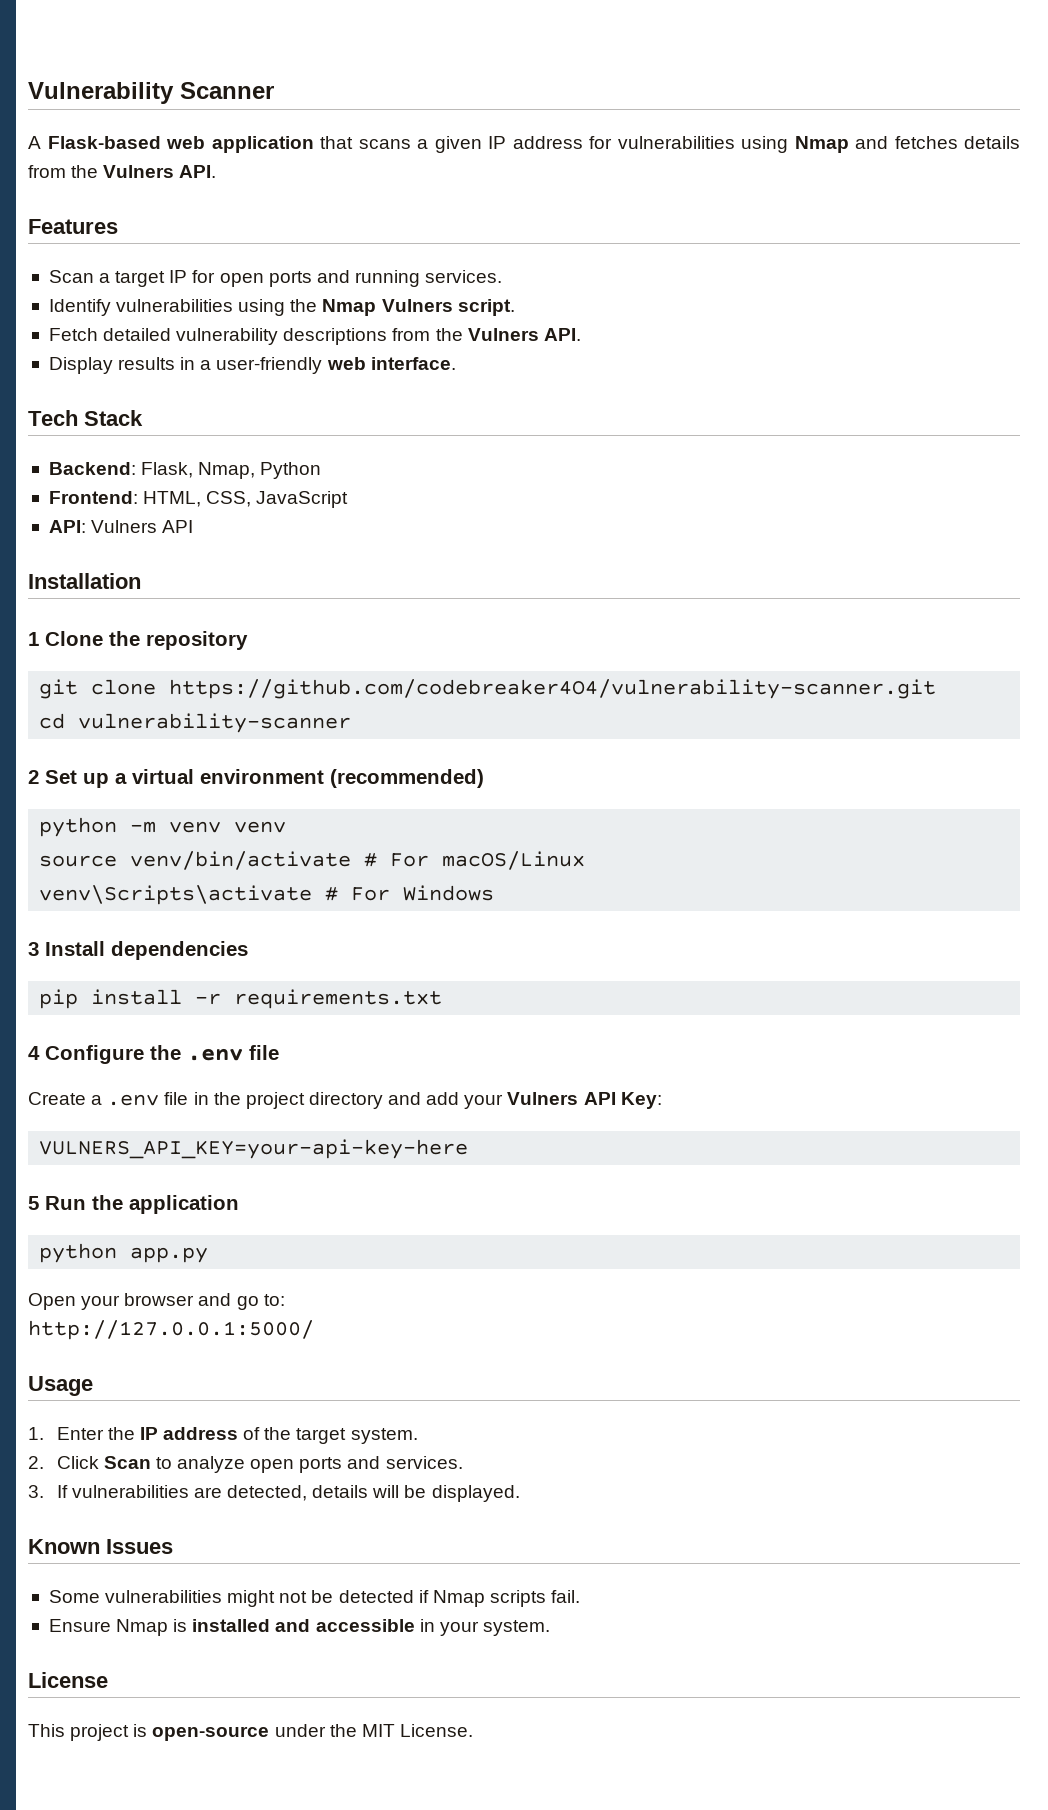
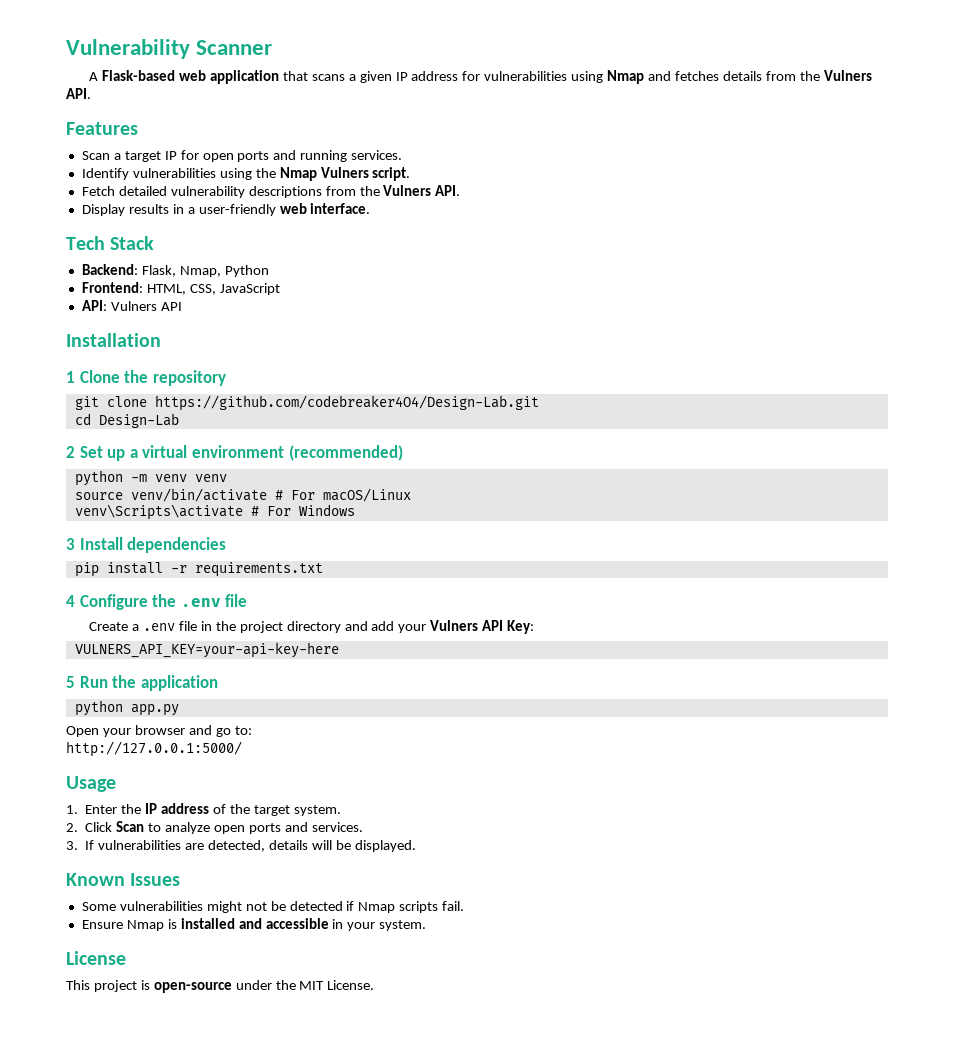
[169,679,937,699] https://github.com/codebreaker4O4/vulnerability-scanner.git -> [154,395,539,411] https://github.com/codebreaker4O4/Design-Lab.git
[78,713,352,733] vulnerability-scanner -> [98,413,179,428] Design-Lab

